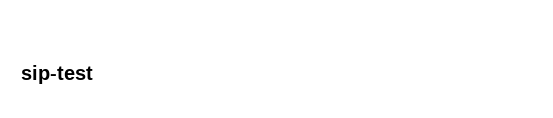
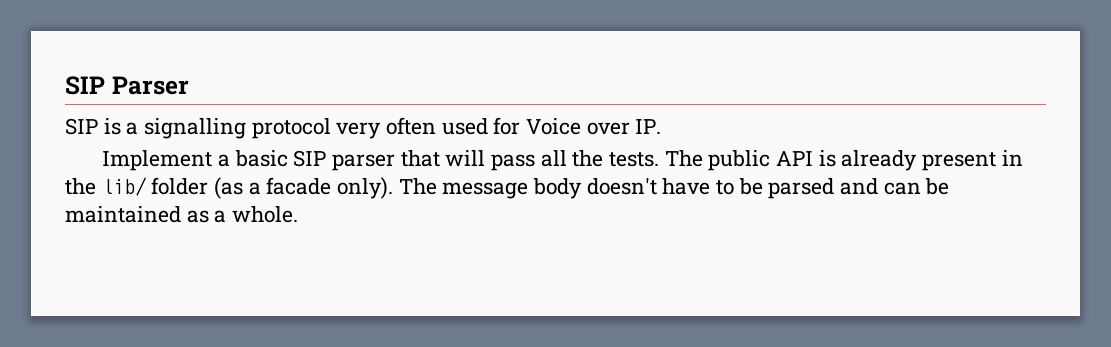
[21,65,93,84] sip-test -> [65,76,189,95] [65,117,662,139] [102,150,1023,171] [65,177,950,199] [65,206,299,223] SIP Parser // SIP is a signalling protocol very often used for Voice over IP. // Implement a basic SIP parser that will pass all the tests. The public API is already present in the lib/ folder (as a facade only). The message body doesn't have to be parsed and can be maintained as a whole.

